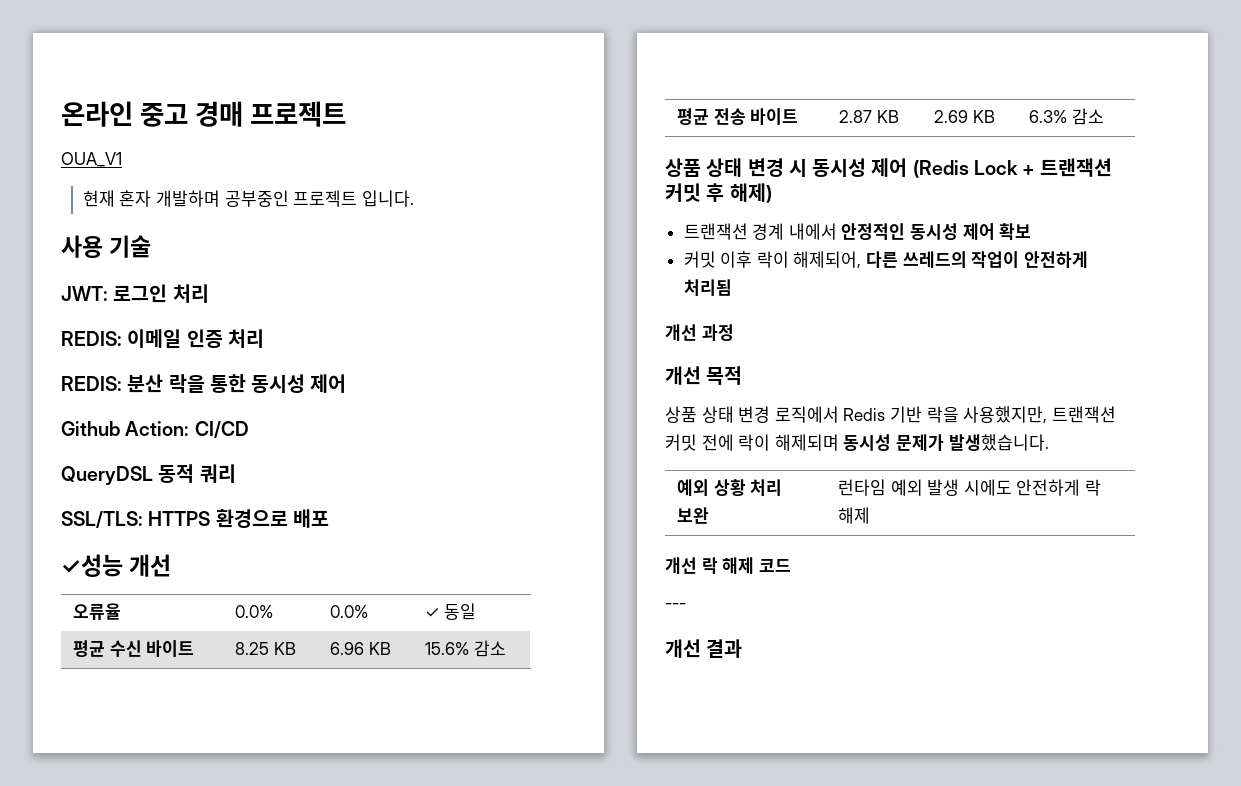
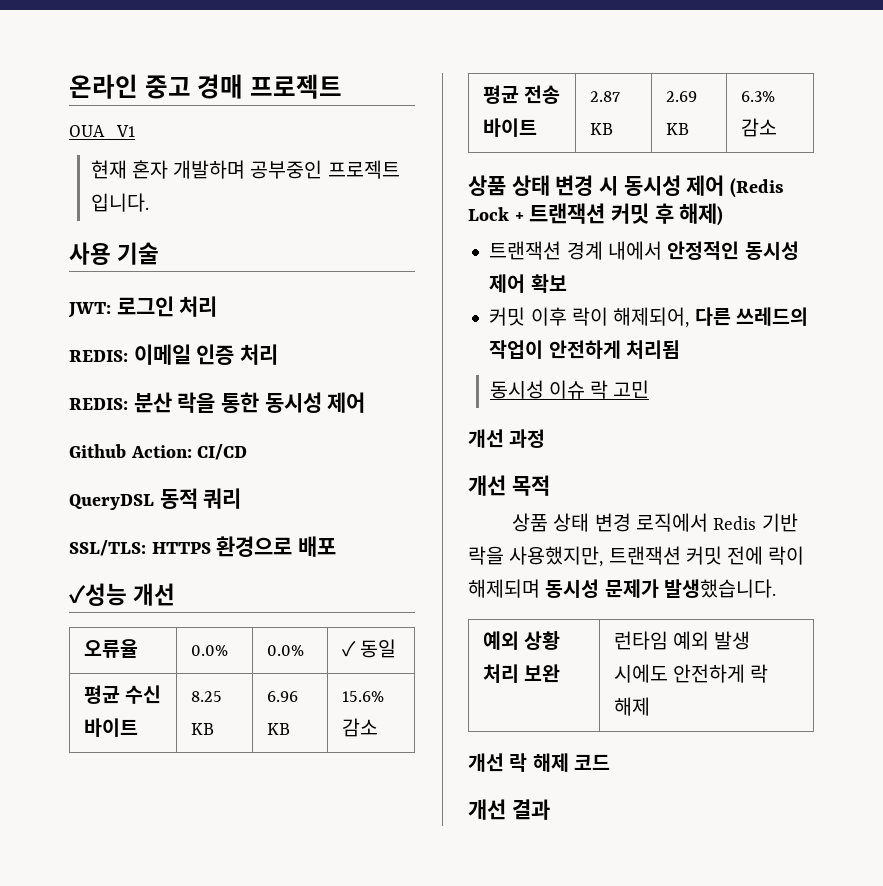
(732, 287) none -> [489,380,650,399] // 동시성 이슈 락 고민
[665,603,686,609] // --- -> (610, 762) none

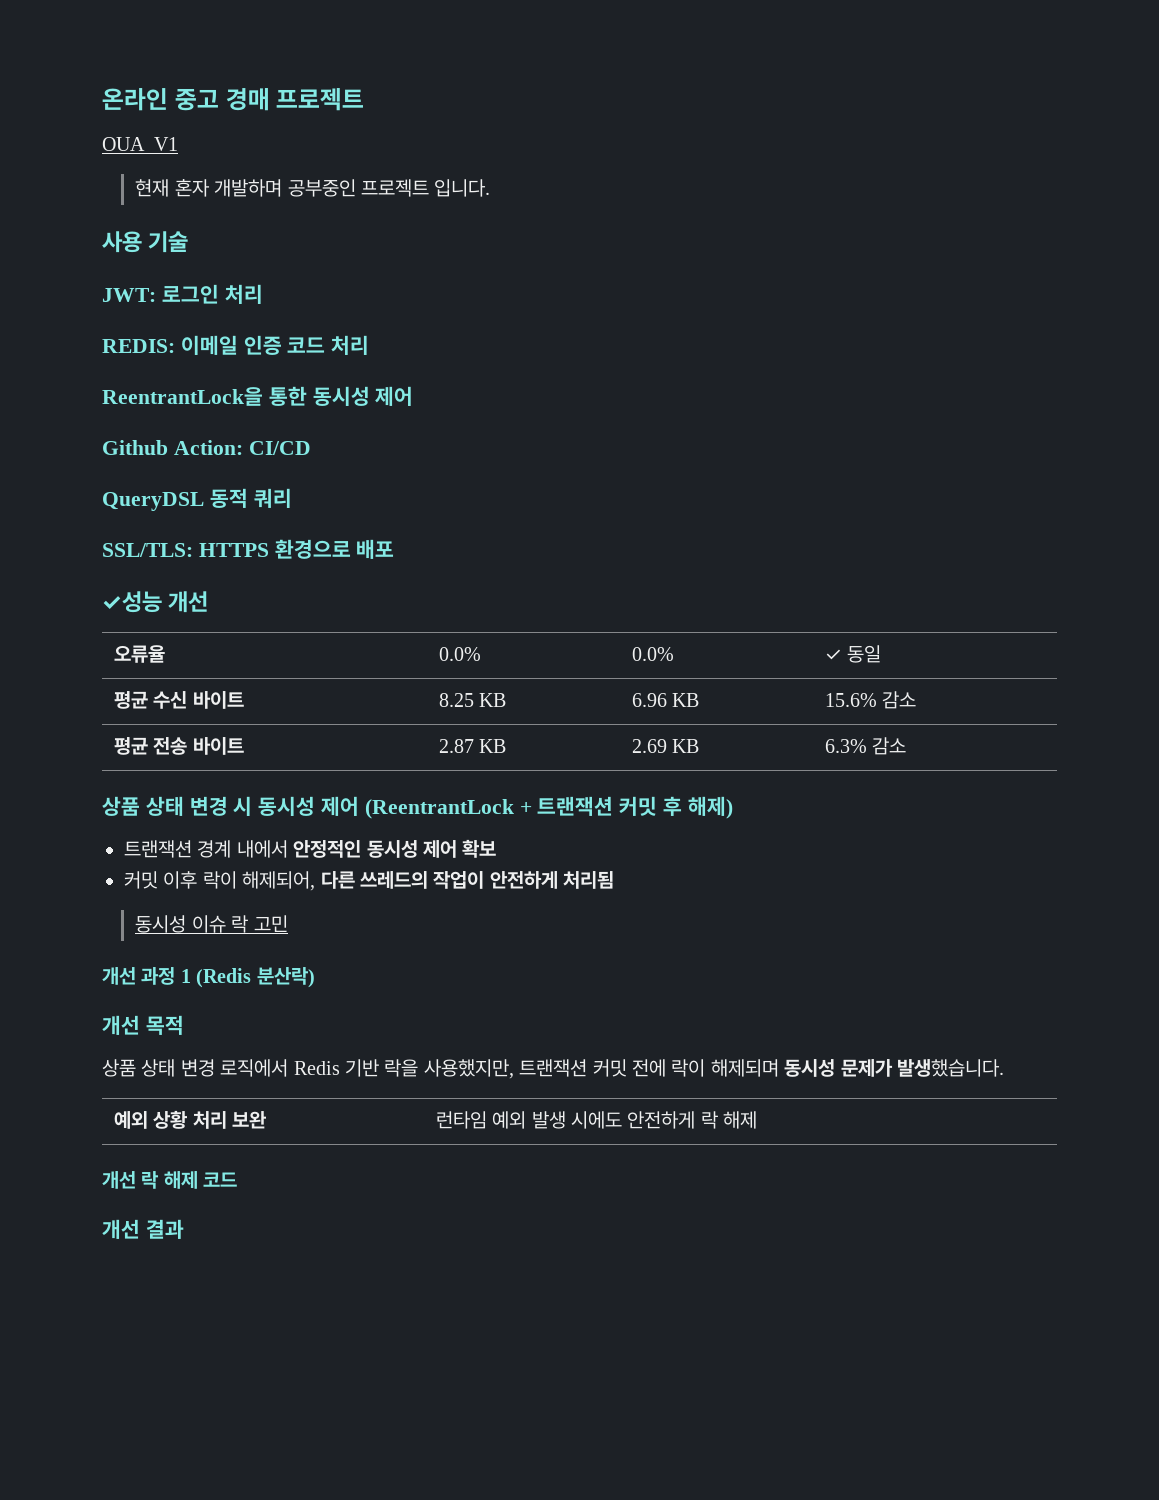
[240,344,279,365] [69,392,216,413] 처리 // REDIS: 분산 락을 -> [287,335,370,355] [102,387,263,406] 코드 처리 // ReentrantLock을
[730,178,785,198] [468,207,509,221] (Redis Lock -> [364,799,514,819] (ReentrantLock
(546, 438) none -> [180,967,315,988] 1 (Redis 분산락)

